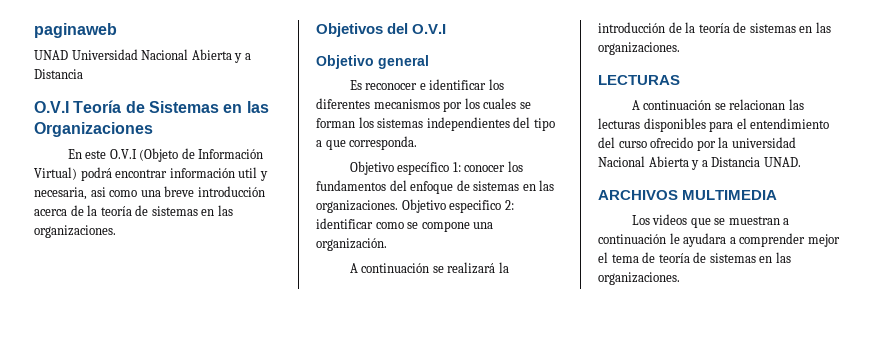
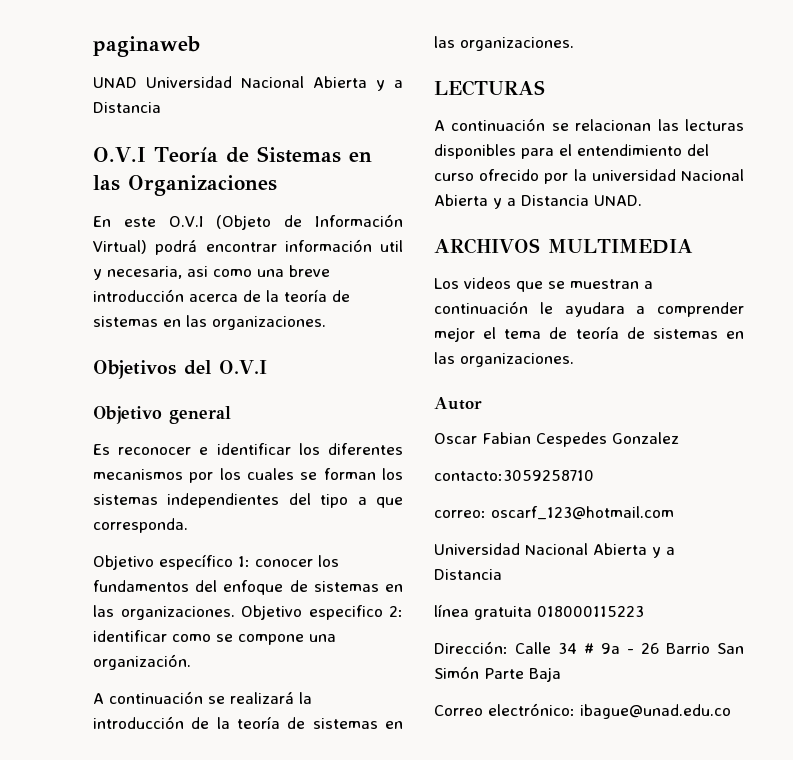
(680, 278) none -> [434,397,482,410] [434,432,679,447] [434,470,594,481] [434,506,674,520] [434,543,675,558] [434,569,502,580] [434,604,644,620] [434,641,744,654] [434,666,561,682] [434,703,731,719] // Autor // Oscar Fabian Cespedes Gonzalez // contacto:3059258710 // correo: oscarf_123@hotmail.com // Universidad Nacional Abierta y a Distancia // línea gratuita 018000115223 // Dirección: Calle 34 # 9a - 26 Barrio San Simón Parte Baja // Correo electrónico: ibague@unad.edu.co

